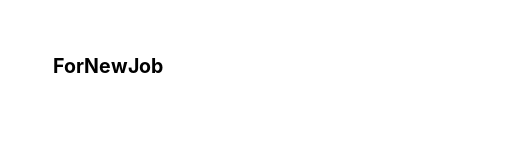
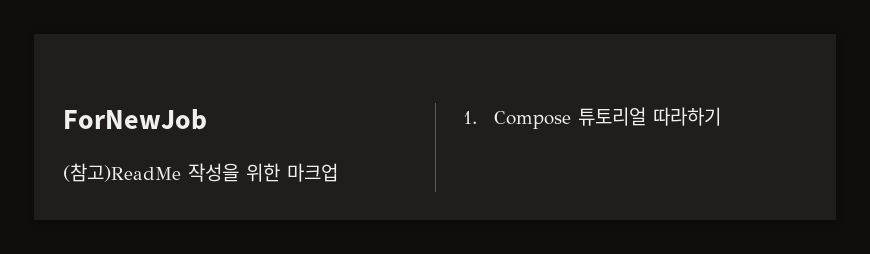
(163, 65) none -> [63,163,338,182] [463,107,721,129] // (참고)ReadMe 작성을 위한 마크업 // 1. Compose 튜토리얼 따라하기

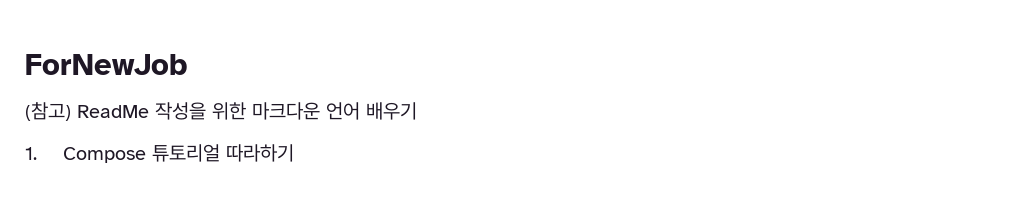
[63,163,338,182] (참고)ReadMe 작성을 위한 마크업 -> [25,102,417,121] (참고) ReadMe 작성을 위한 마크다운 언어 배우기

